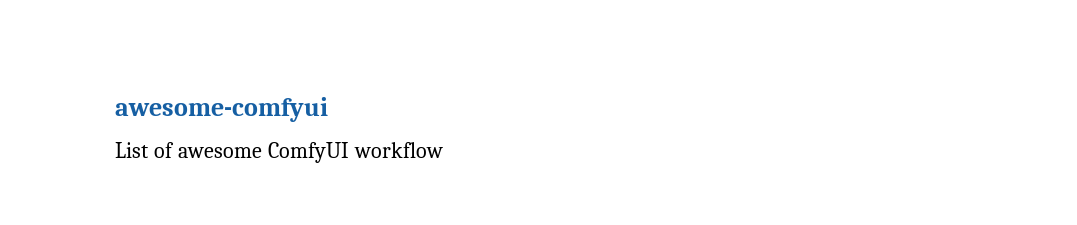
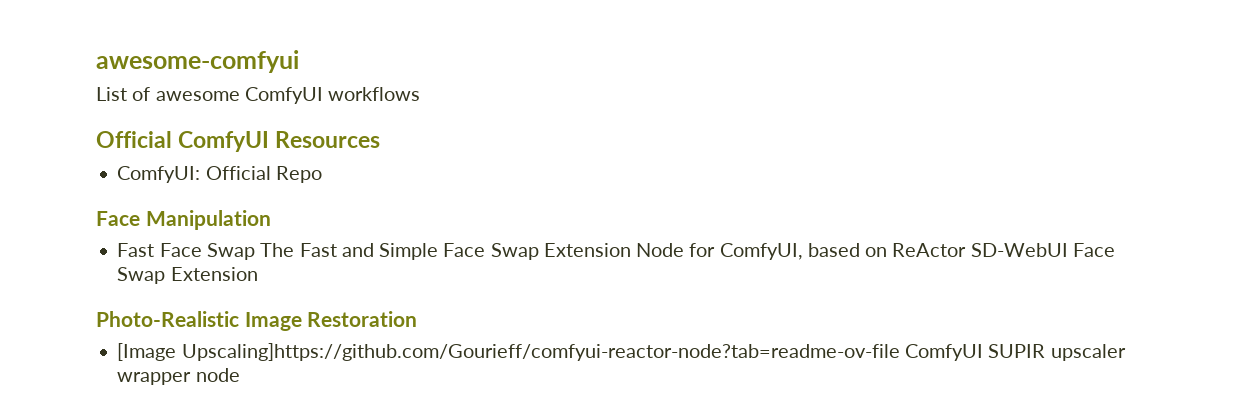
[353,142,443,158] workflow -> [328,87,421,101] [96,131,381,152] [117,166,322,183] [96,210,271,230] [117,243,1115,260] [117,267,258,284] [96,311,418,331] [117,343,1126,361] [117,368,240,385] workflows // Official ComfyUI Resources // ComfyUI: Official Repo // Face Manipulation // Fast Face Swap The Fast and Simple Face Swap Extension Node for ComfyUI, based on ReActor SD-WebUI Face Swap Extension // Photo-Realistic Image Restoration // [Image Upscaling]https://github.com/Gourieff/comfyui-reactor-node?tab=readme-ov-file ComfyUI SUPIR upscaler wrapper node

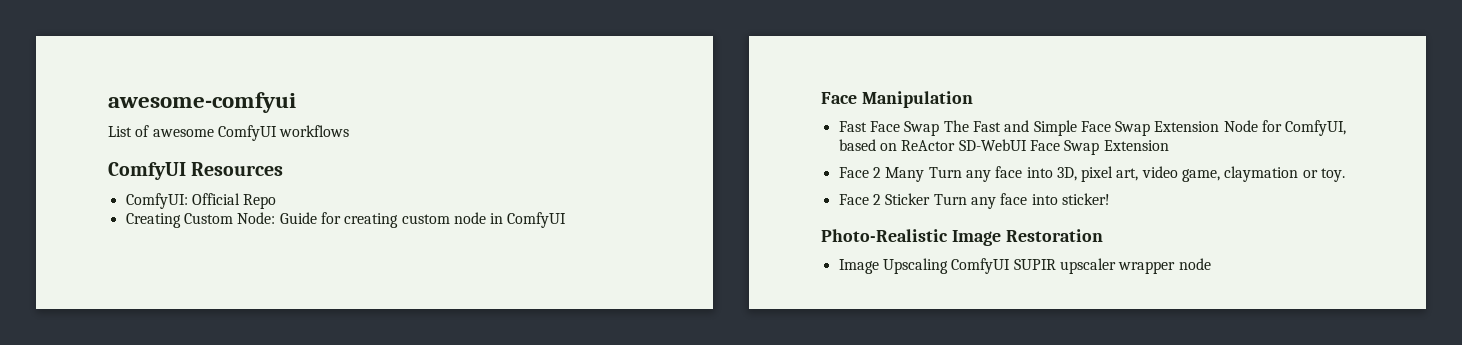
[96,131,172,148] Official -> (350, 131) none
(322, 174) none -> [125,212,567,228] // Creating Custom Node: Guide for creating custom node in ComfyUI
(258, 274) none -> [838,166,1346,182] [838,193,1110,209] // Face 2 Many Turn any face into 3D, pixel art, video game, claymation or toy. // Face 2 Sticker Turn any face into sticker!
[117,343,900,361] [Image Upscaling]https://github.com/Gourieff/comfyui-reactor-node?tab=readme-ov-file -> [838,258,948,274] Image Upscaling

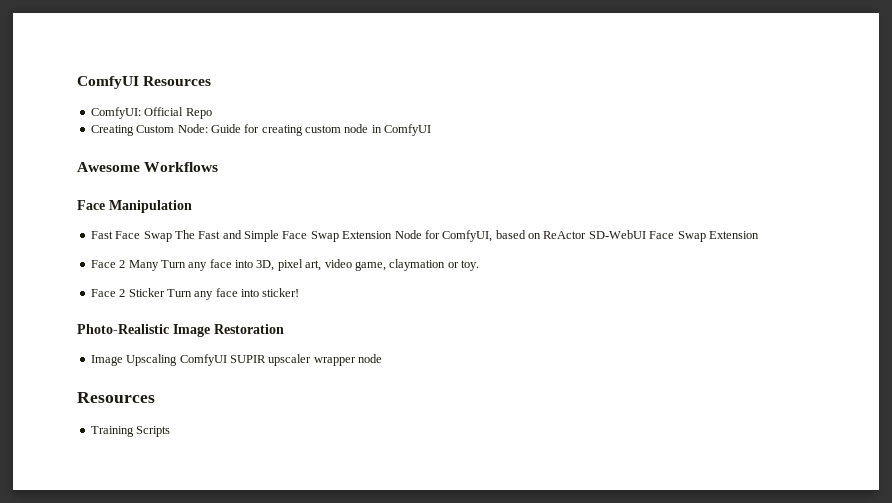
[108,92,296,113] [108,125,350,141] awesome-comfyui // List of awesome ComfyUI workflows // -> (77, 82) none
(567, 220) none -> [77,162,219,172] // Awesome Workflows
(1211, 264) none -> [77,392,155,403] [90,426,171,437] // Resources // Training Scripts

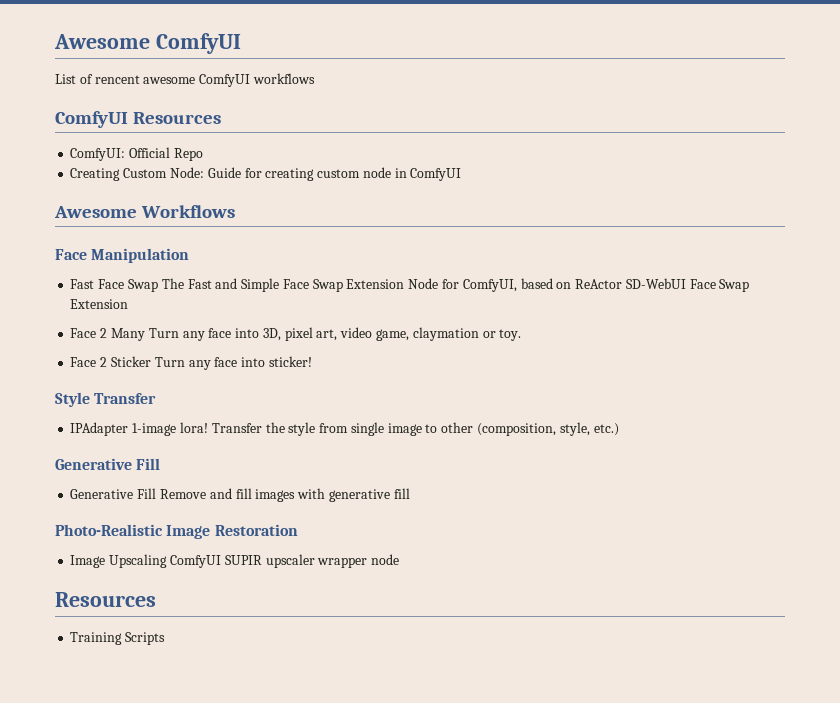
(77, 82) none -> [54,33,241,54] [55,73,315,87] Awesome ComfyUI // List of rencent awesome ComfyUI workflows //
(300, 292) none -> [55,392,157,407] [70,422,619,436] [55,458,161,470] [70,488,410,502] // Style Transfer // IPAdapter 1-image lora! Transfer the style from single image to other (composition, style, etc.) // Generative Fill // Generative Fill Remove and fill images with generative fill

